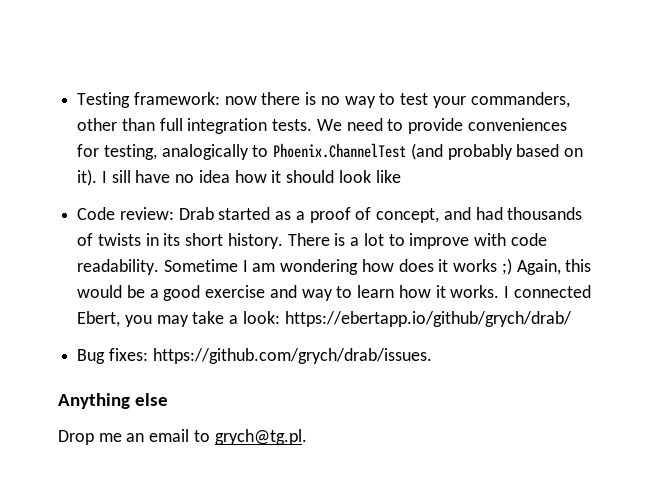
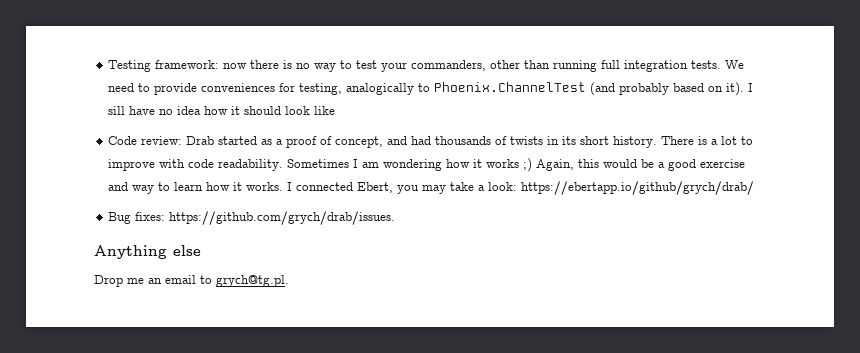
(155, 124) none -> [553,60,598,72] running
[163,259,238,272] Sometime -> [287,159,350,168] Sometimes
[398,259,434,272] does -> (471, 163) none

